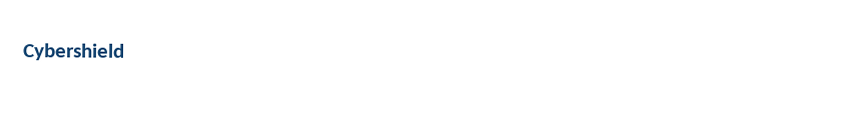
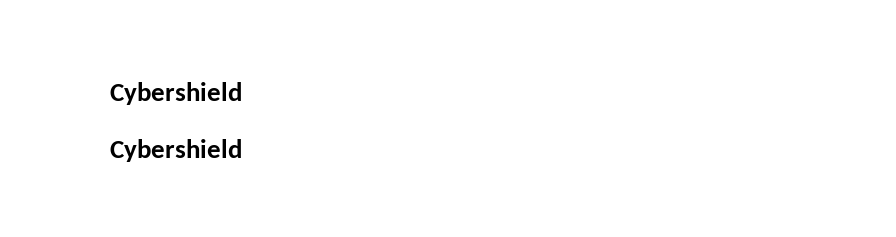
[23,43,125,61] Cybershield -> [110,82,242,105] [110,139,242,162] Cybershield // Cybershield

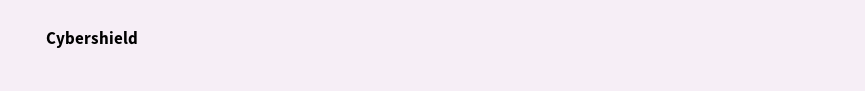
[110,82,242,105] [110,139,242,162] Cybershield // Cybershield -> [46,31,138,48] Cybershield

